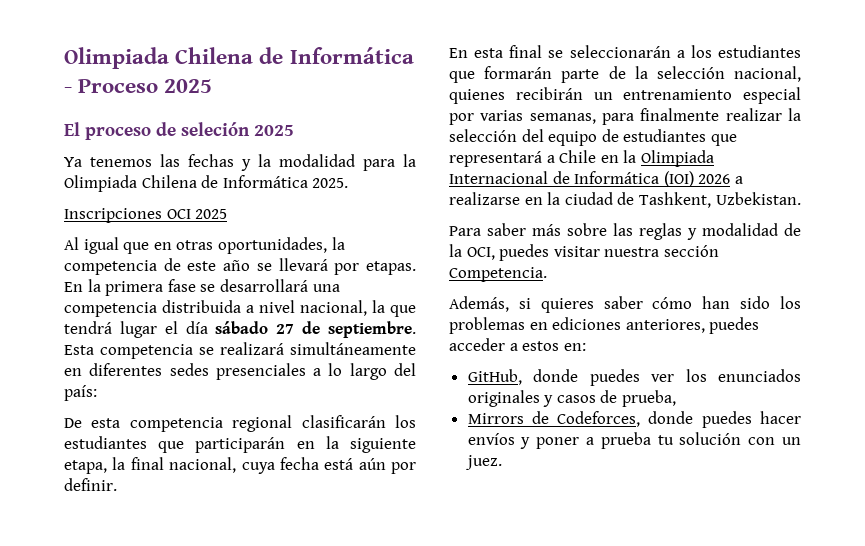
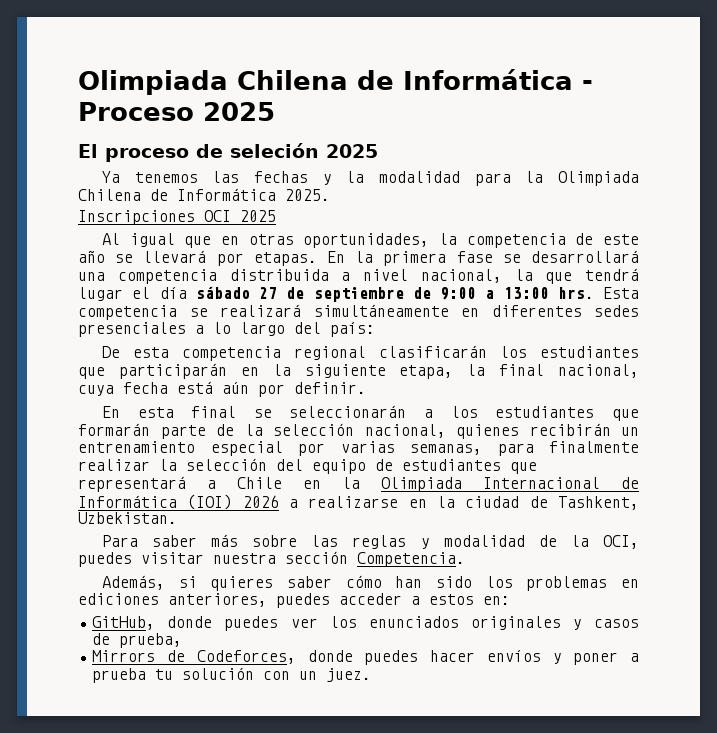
[328,321,416,338] septiembre. -> [313,287,594,302] septiembre de 9:00 a 13:00 hrs.

